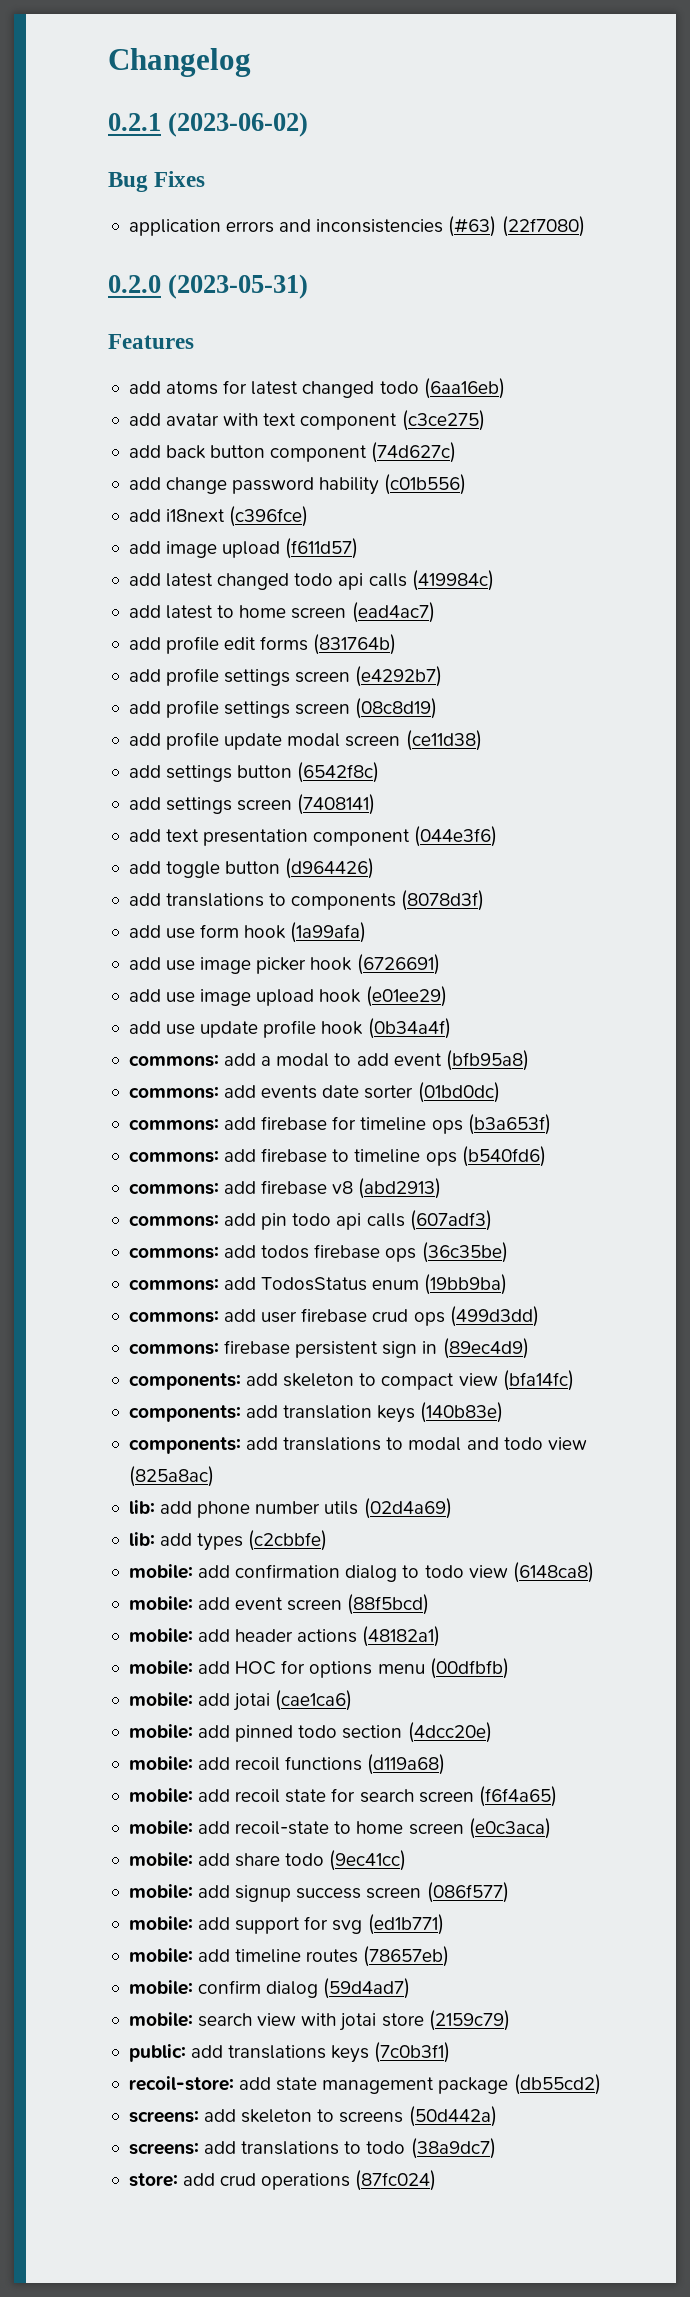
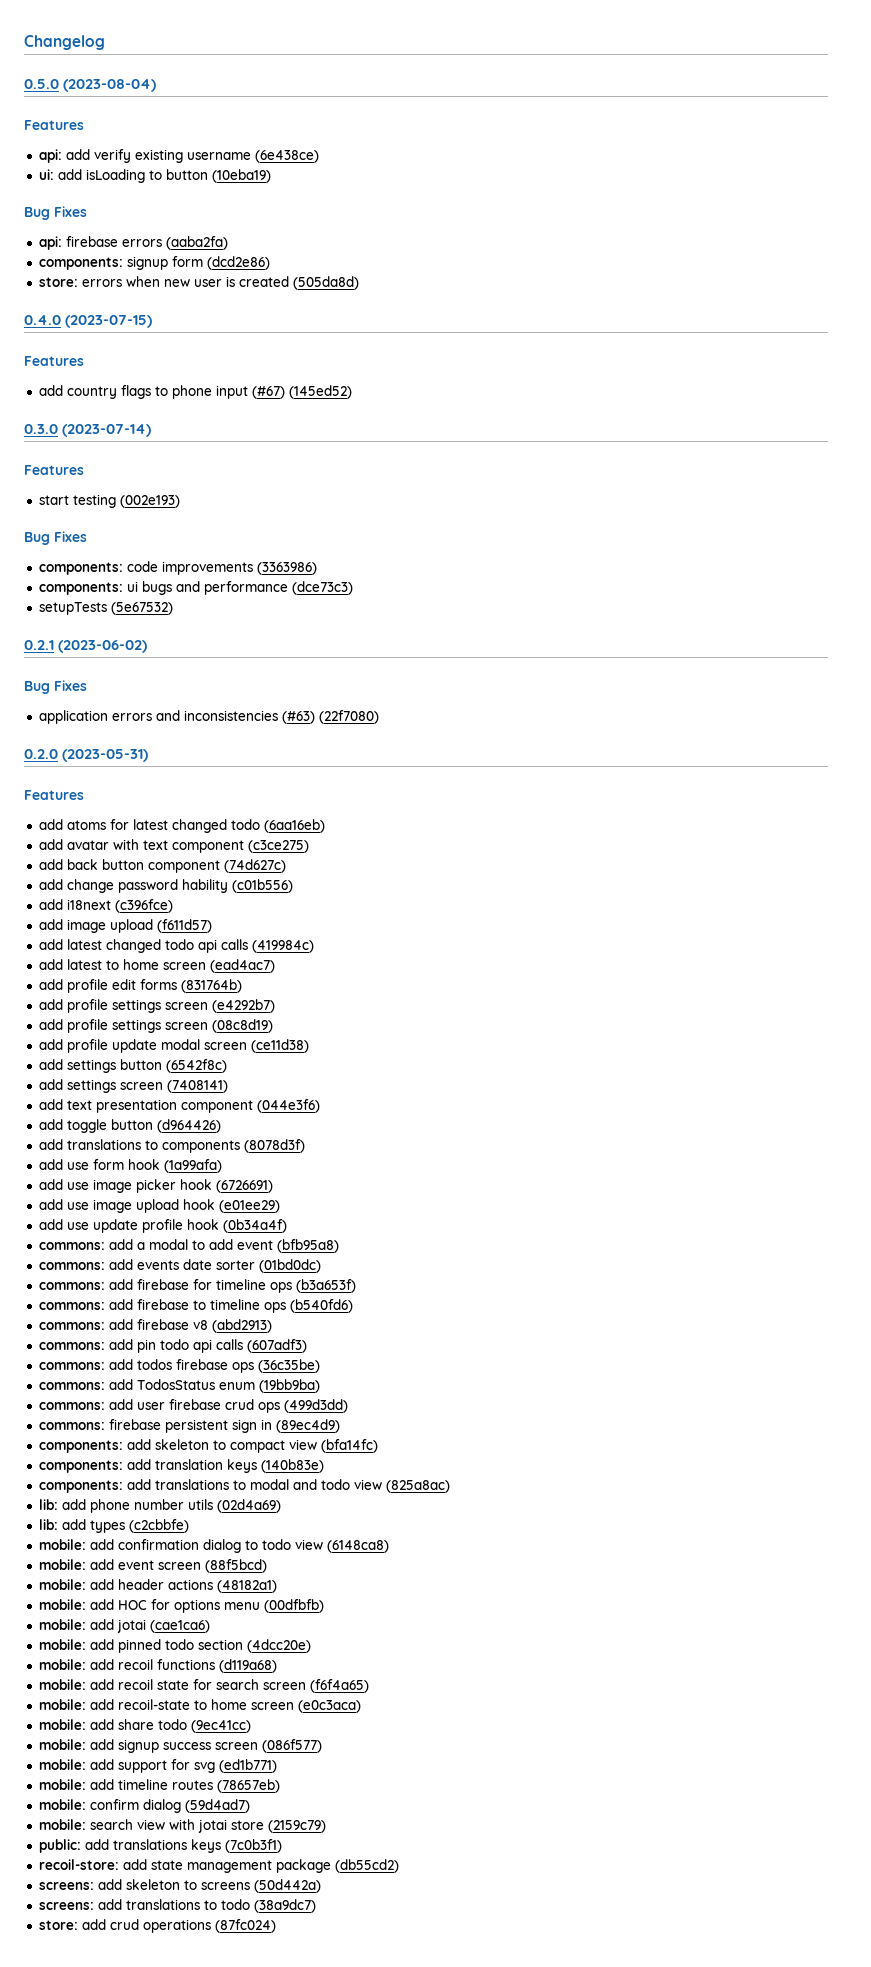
(251, 62) none -> [24,79,157,92] [24,120,84,130] [38,149,319,163] [38,169,271,183] [24,206,87,220] [38,236,228,250] [38,256,270,270] [38,276,359,290] [24,315,153,328] [24,356,84,366] [38,385,352,399] [24,424,152,437] [24,465,84,475] [38,494,180,508] [24,531,87,545] [38,561,317,575] [38,581,353,595] [38,602,173,615] // 0.5.0 (2023-08-04) // Features // api: add verify existing username (6e438ce) // ui: add isLoading to button (10eba19) // Bug Fixes // api: firebase errors (aaba2fa) // components: signup form (dcd2e86) // store: errors when new user is created (505da8d) // 0.4.0 (2023-07-15) // Features // add country flags to phone input (#67) (145ed52) // 0.3.0 (2023-07-14) // Features // start testing (002e193) // Bug Fixes // components: code improvements (3363986) // components: ui bugs and performance (dce73c3) // setupTests (5e67532)

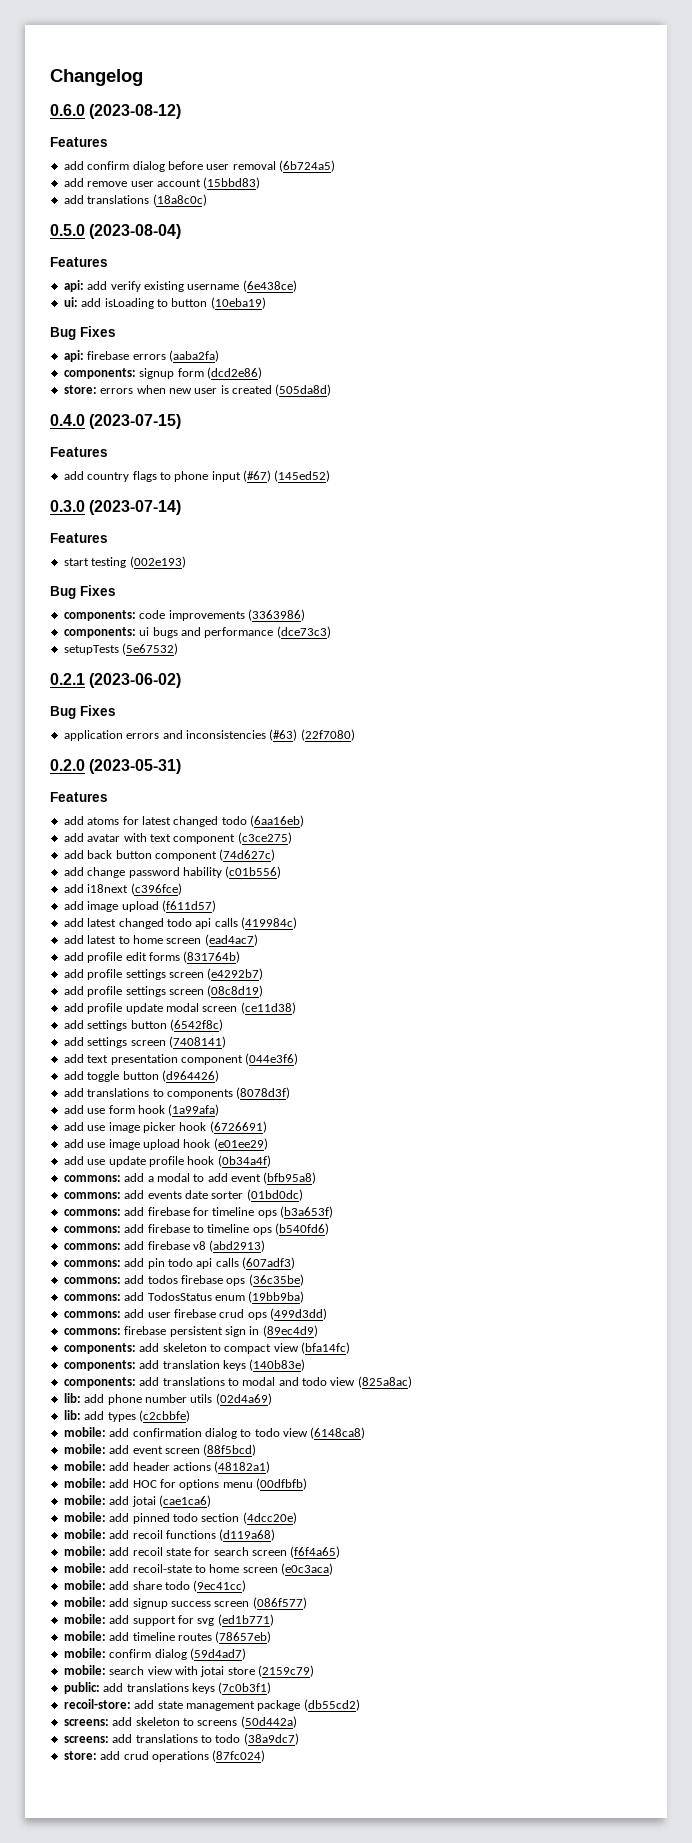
(105, 42) none -> [50,104,182,119] [50,137,108,147] [63,160,335,172] [63,177,261,189] [63,194,207,206] // 0.6.0 (2023-08-12) // Features // add confirm dialog before user removal (6b724a5) // add remove user account (15bbd83) // add translations (18a8c0c)

